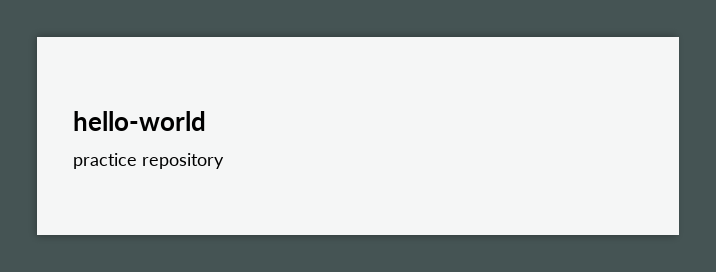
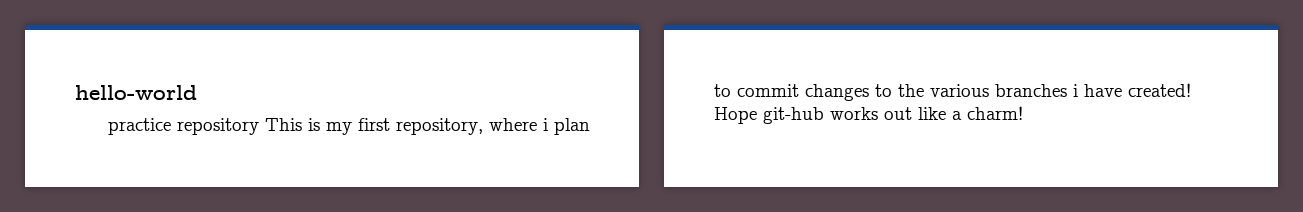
(224, 161) none -> [265,118,591,135] [714,83,1191,101] [714,106,1023,124] This is my first repository, where i plan to commit changes to the various branches i have created! Hope git-hub works out like a charm!

